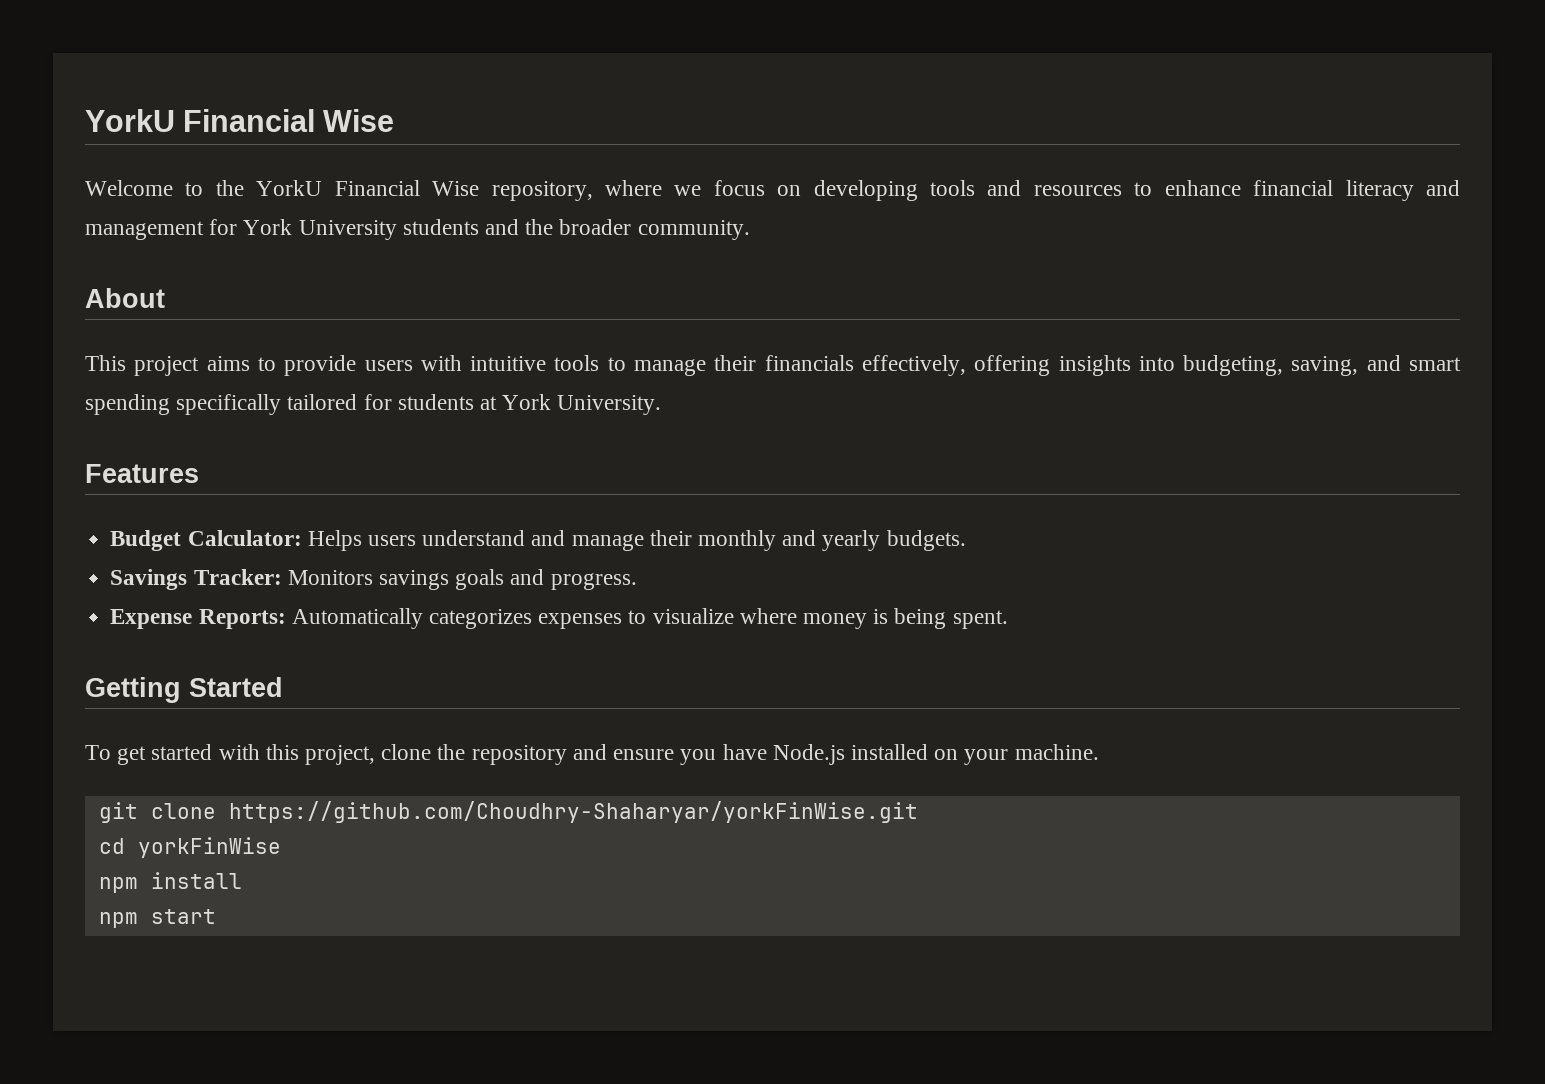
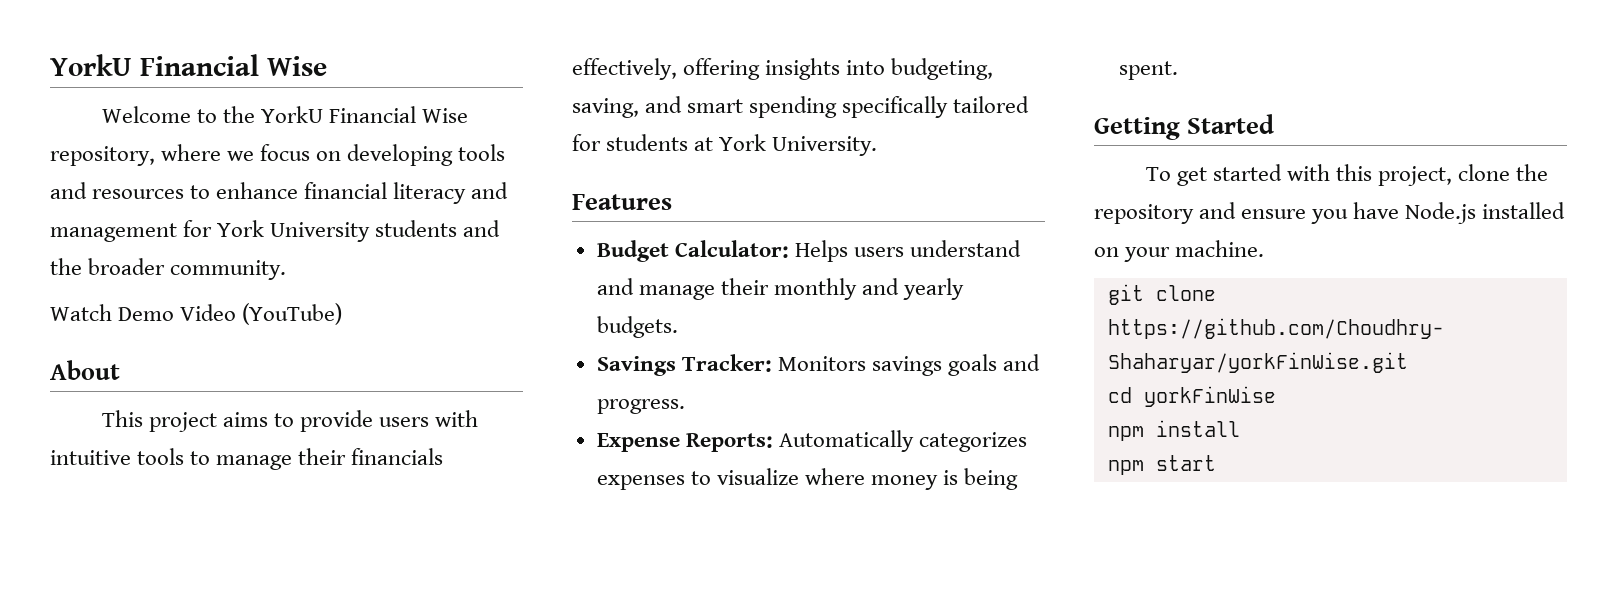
(750, 230) none -> [50,303,343,325] // Watch Demo Video (YouTube)

